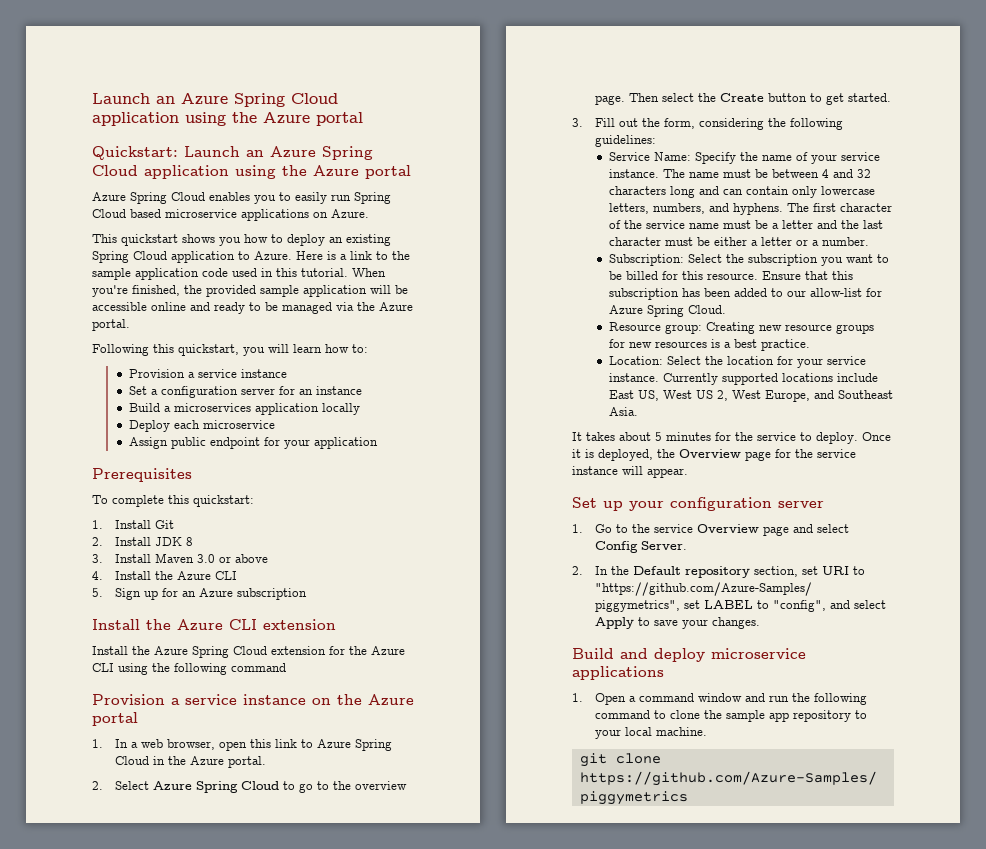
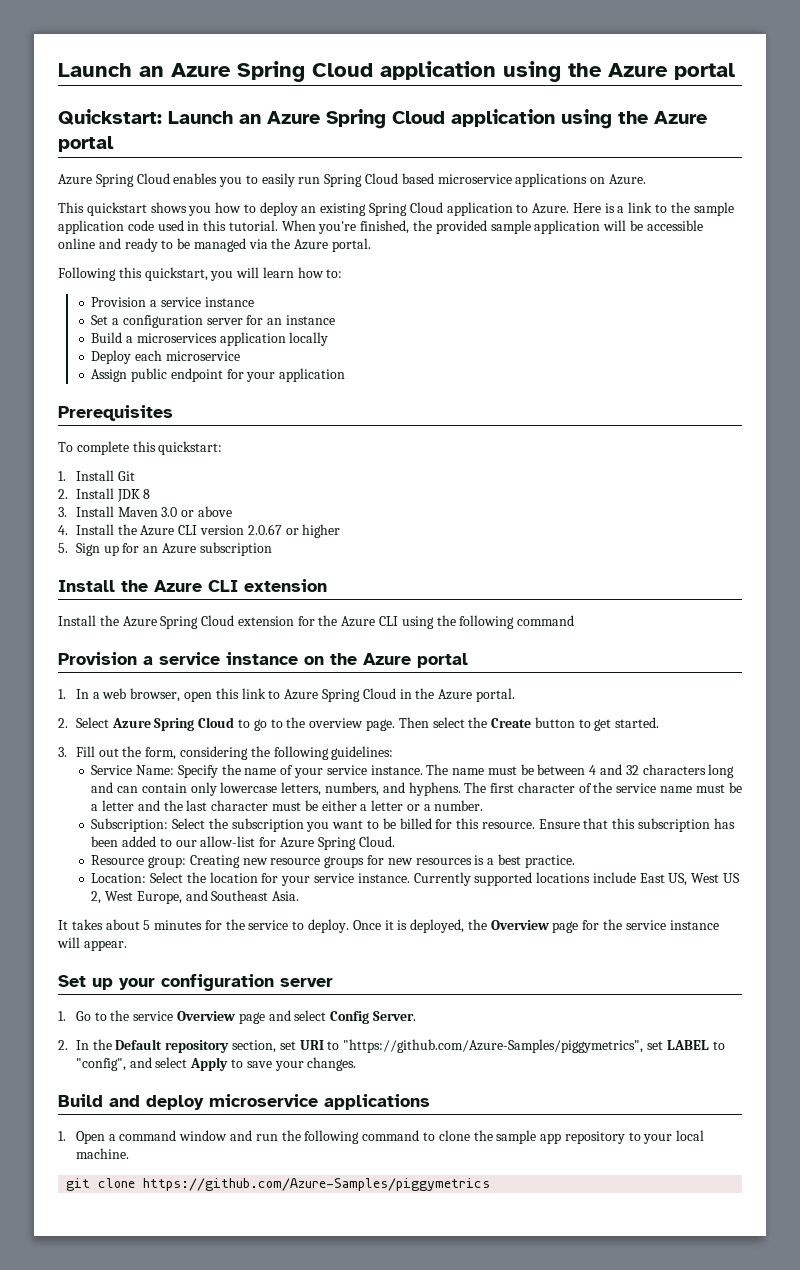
(237, 575) none -> [200,524,341,538] version 2.0.67 or higher

